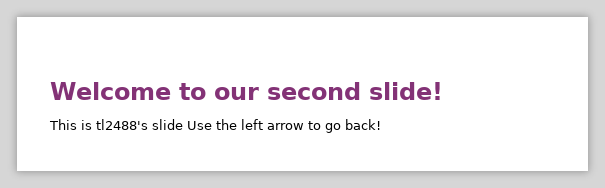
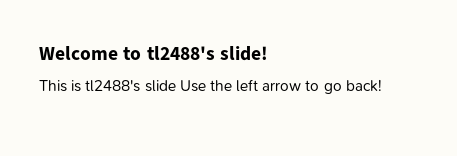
[213,82,361,100] our second -> [146,46,215,60] tl2488's

